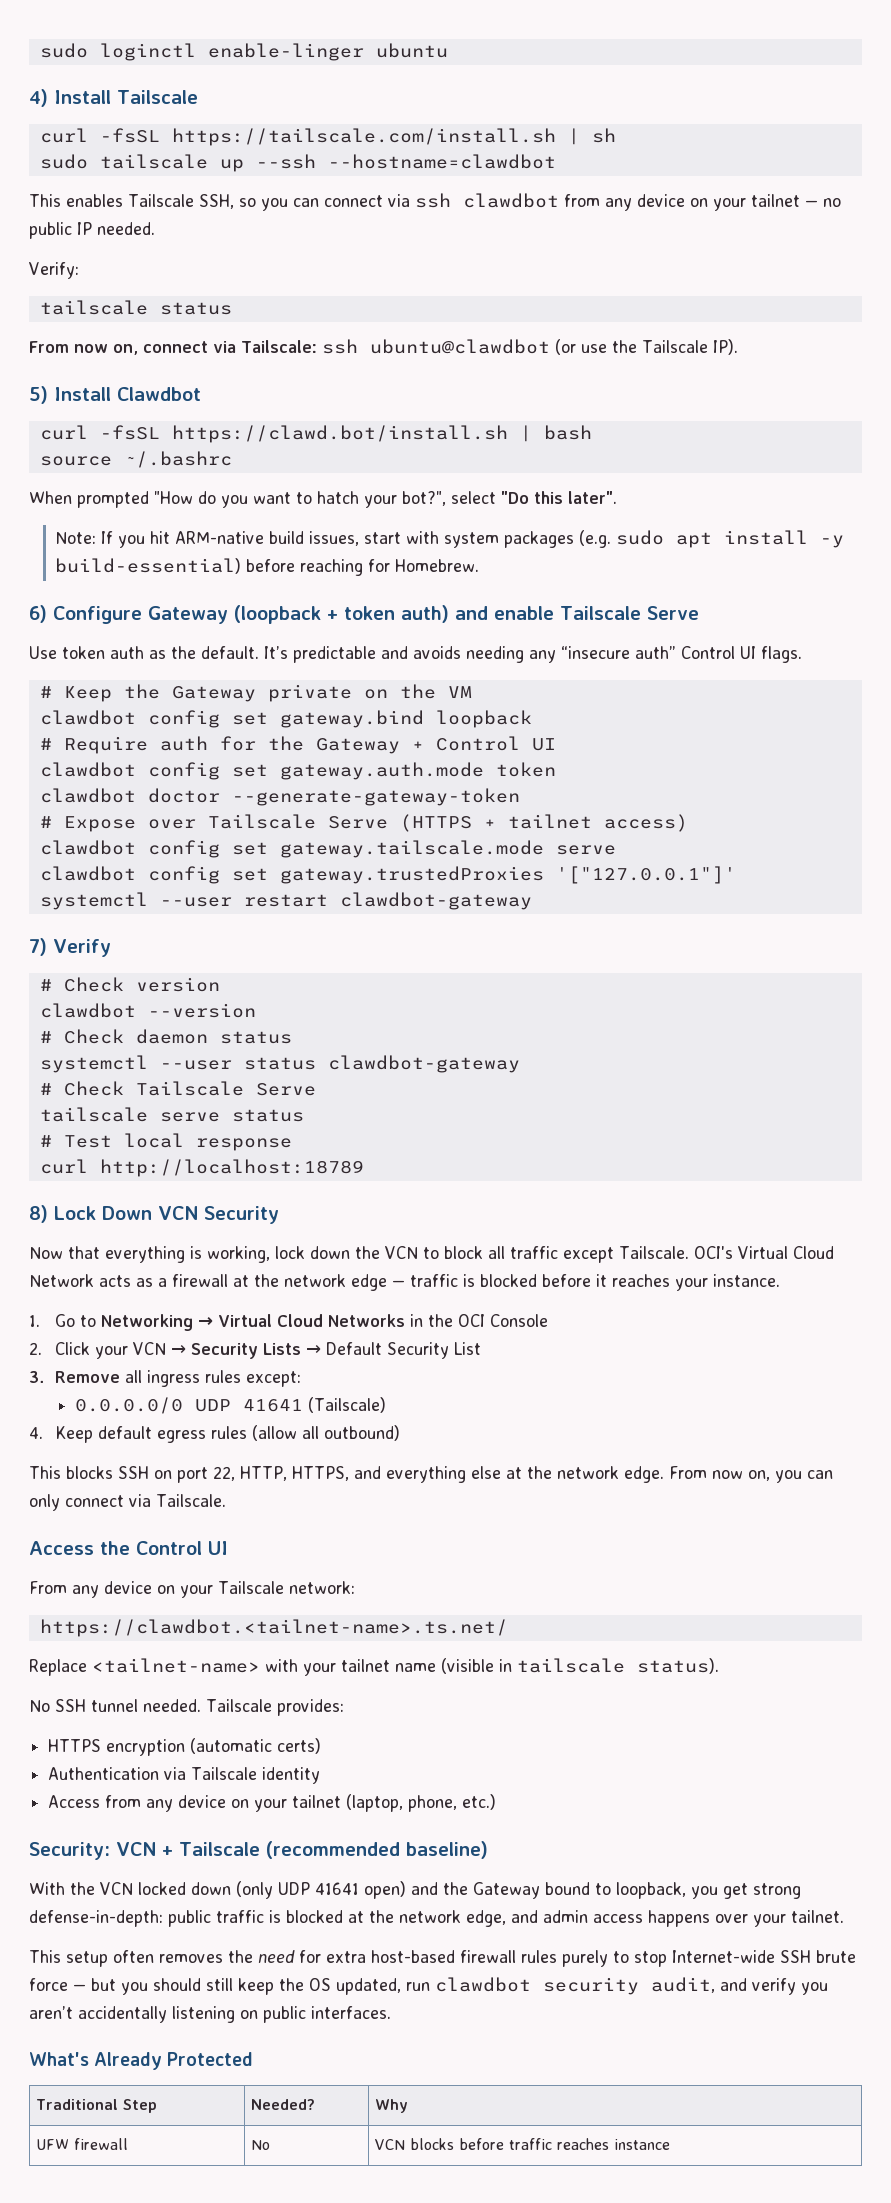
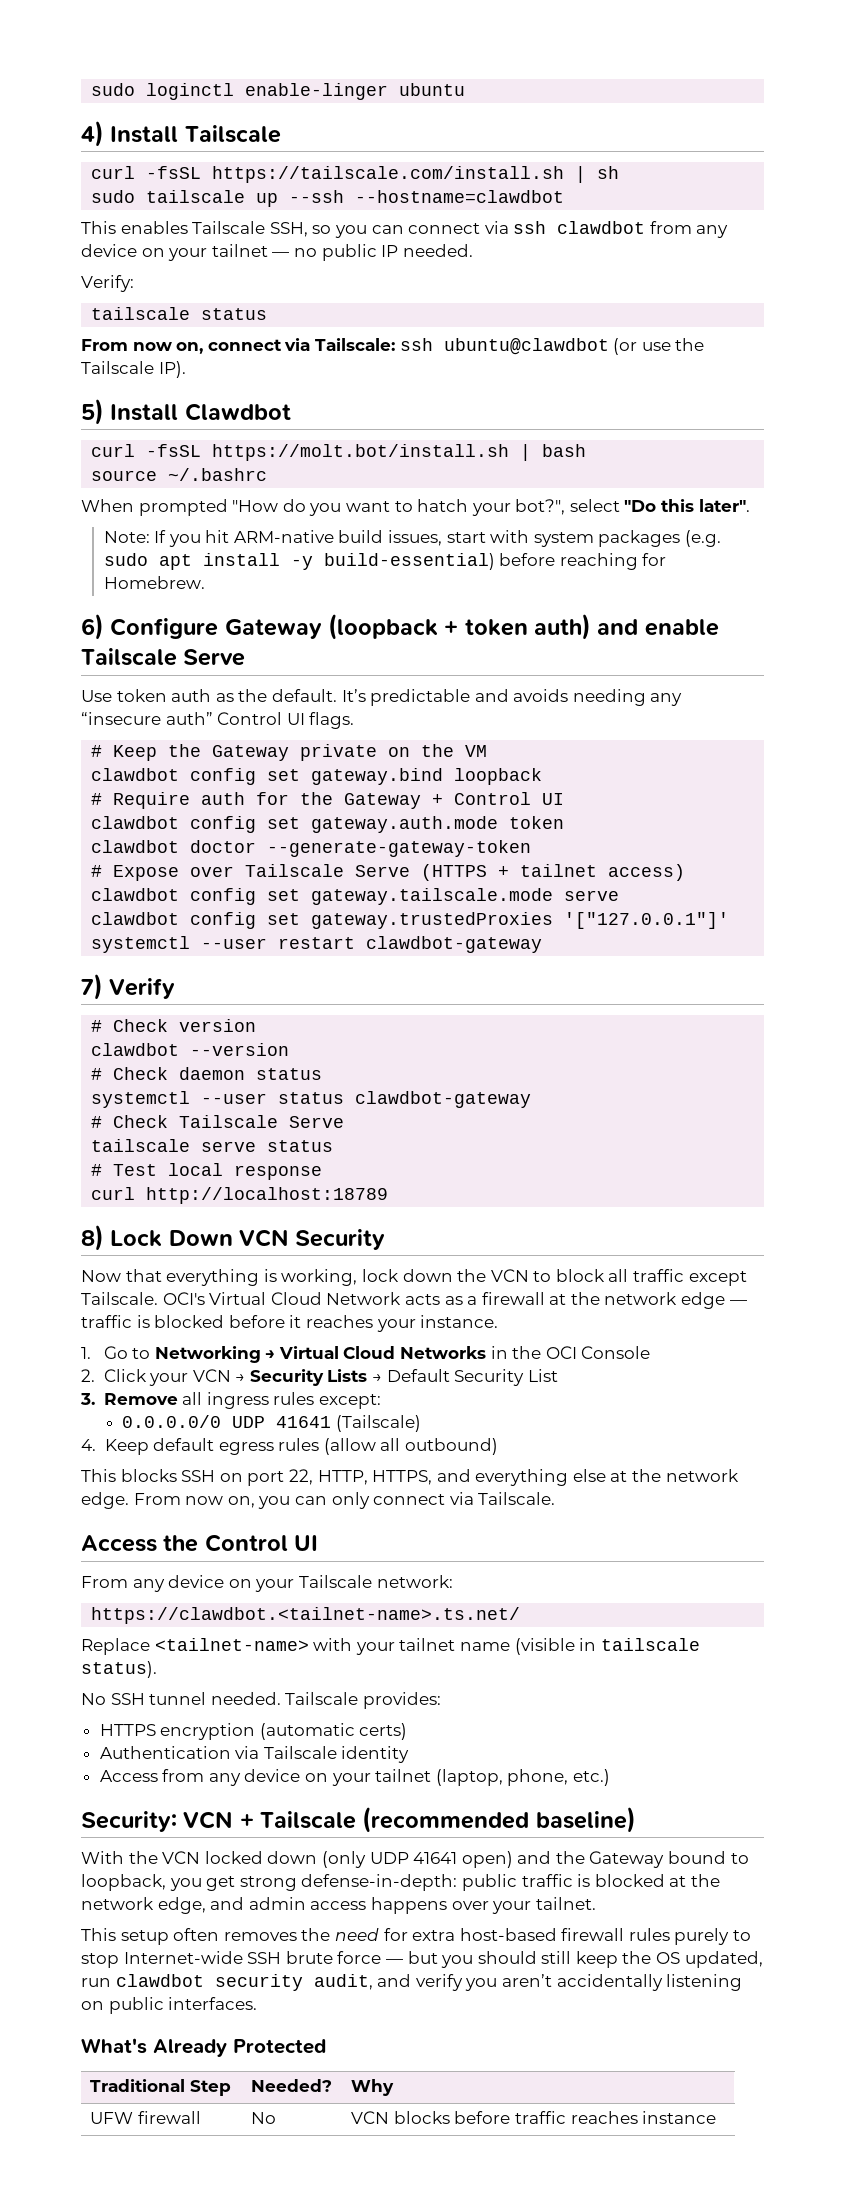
[171,425,508,443] https://clawd.bot/install.sh -> [212,444,510,461] https://molt.bot/install.sh

